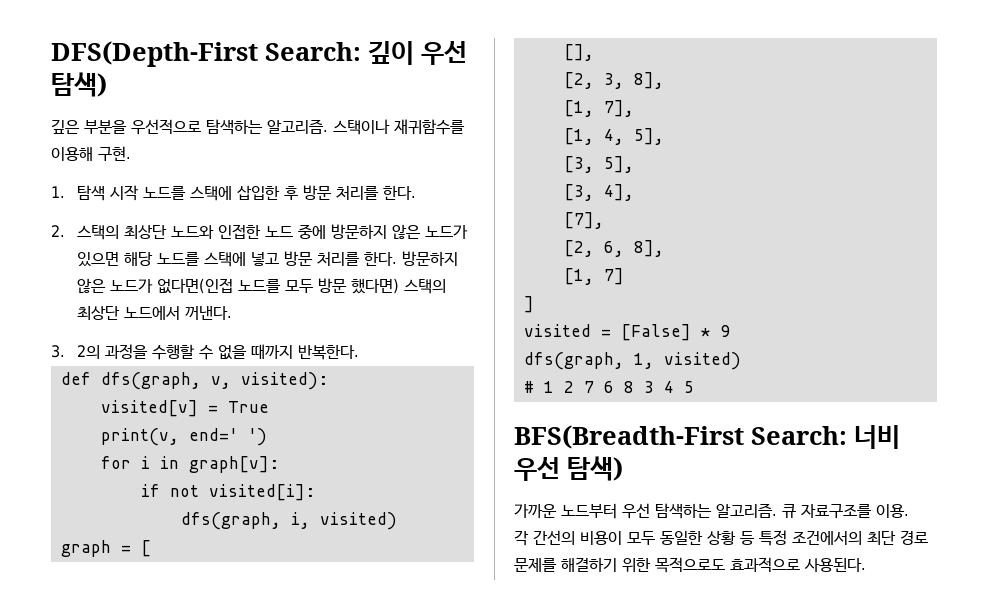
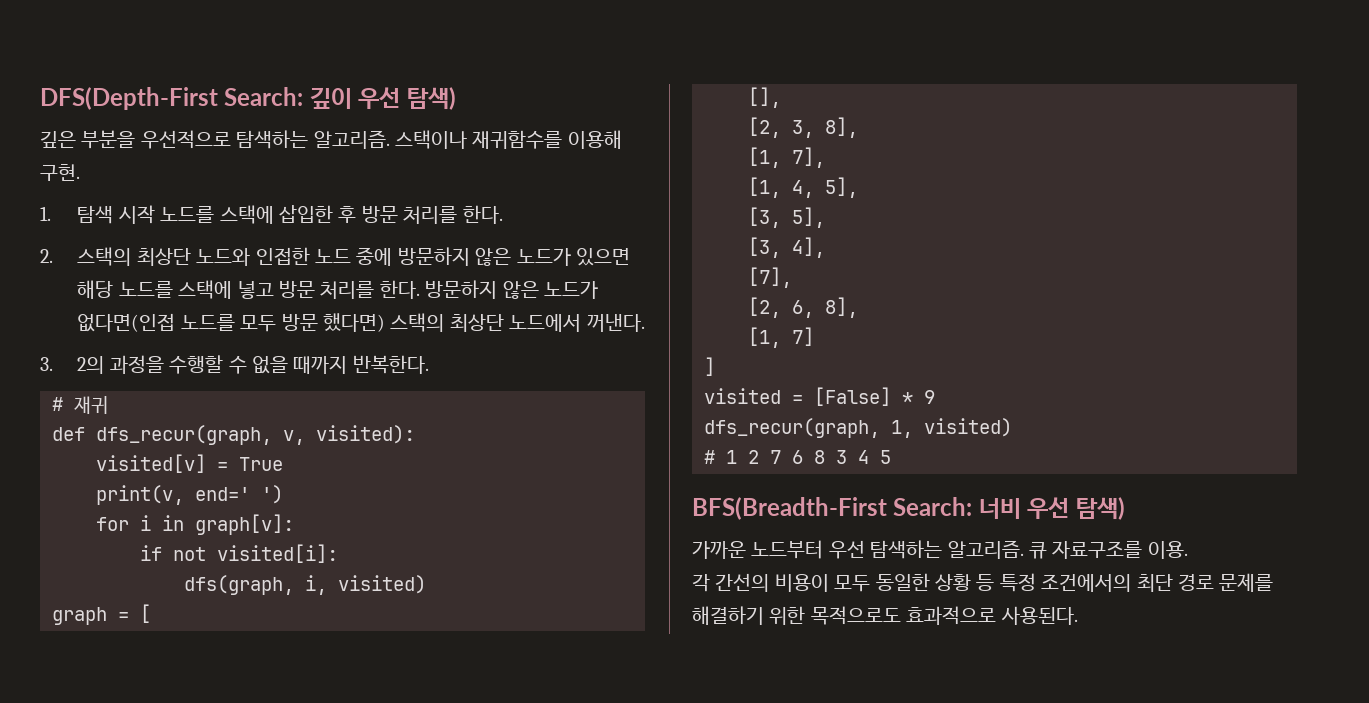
(359, 352) none -> [52,396,108,414] // # 재귀
[100,372,201,390] dfs(graph, -> [96,425,272,445] dfs_recur(graph,
[523,352,624,370] dfs(graph, -> [704,418,880,438] dfs_recur(graph,

